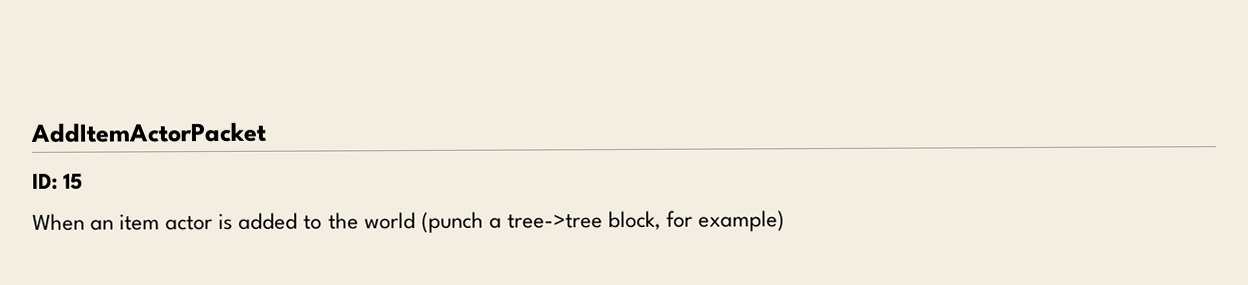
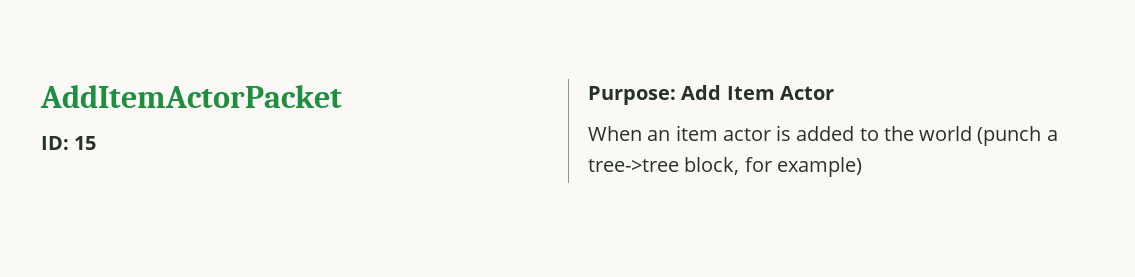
(84, 181) none -> [588,85,834,105] // Purpose: Add Item Actor

